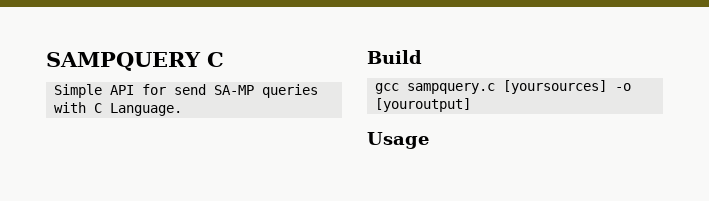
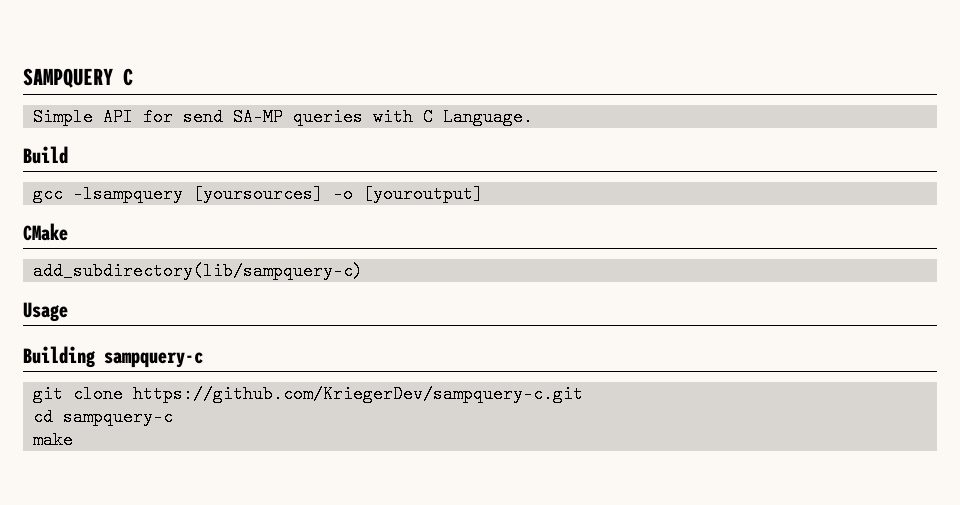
[407,83,496,94] sampquery.c -> [72,185,183,203] -lsampquery
(472, 105) none -> [23,223,68,241] [32,262,363,280] // CMake // add_subdirectory(lib/sampquery-c)
(429, 140) none -> [23,346,203,368] [32,385,583,403] [32,408,173,426] [32,431,73,449] // Building sampquery-c // git clone https://github.com/KriegerDev/sampquery-c.git // cd sampquery-c // make

